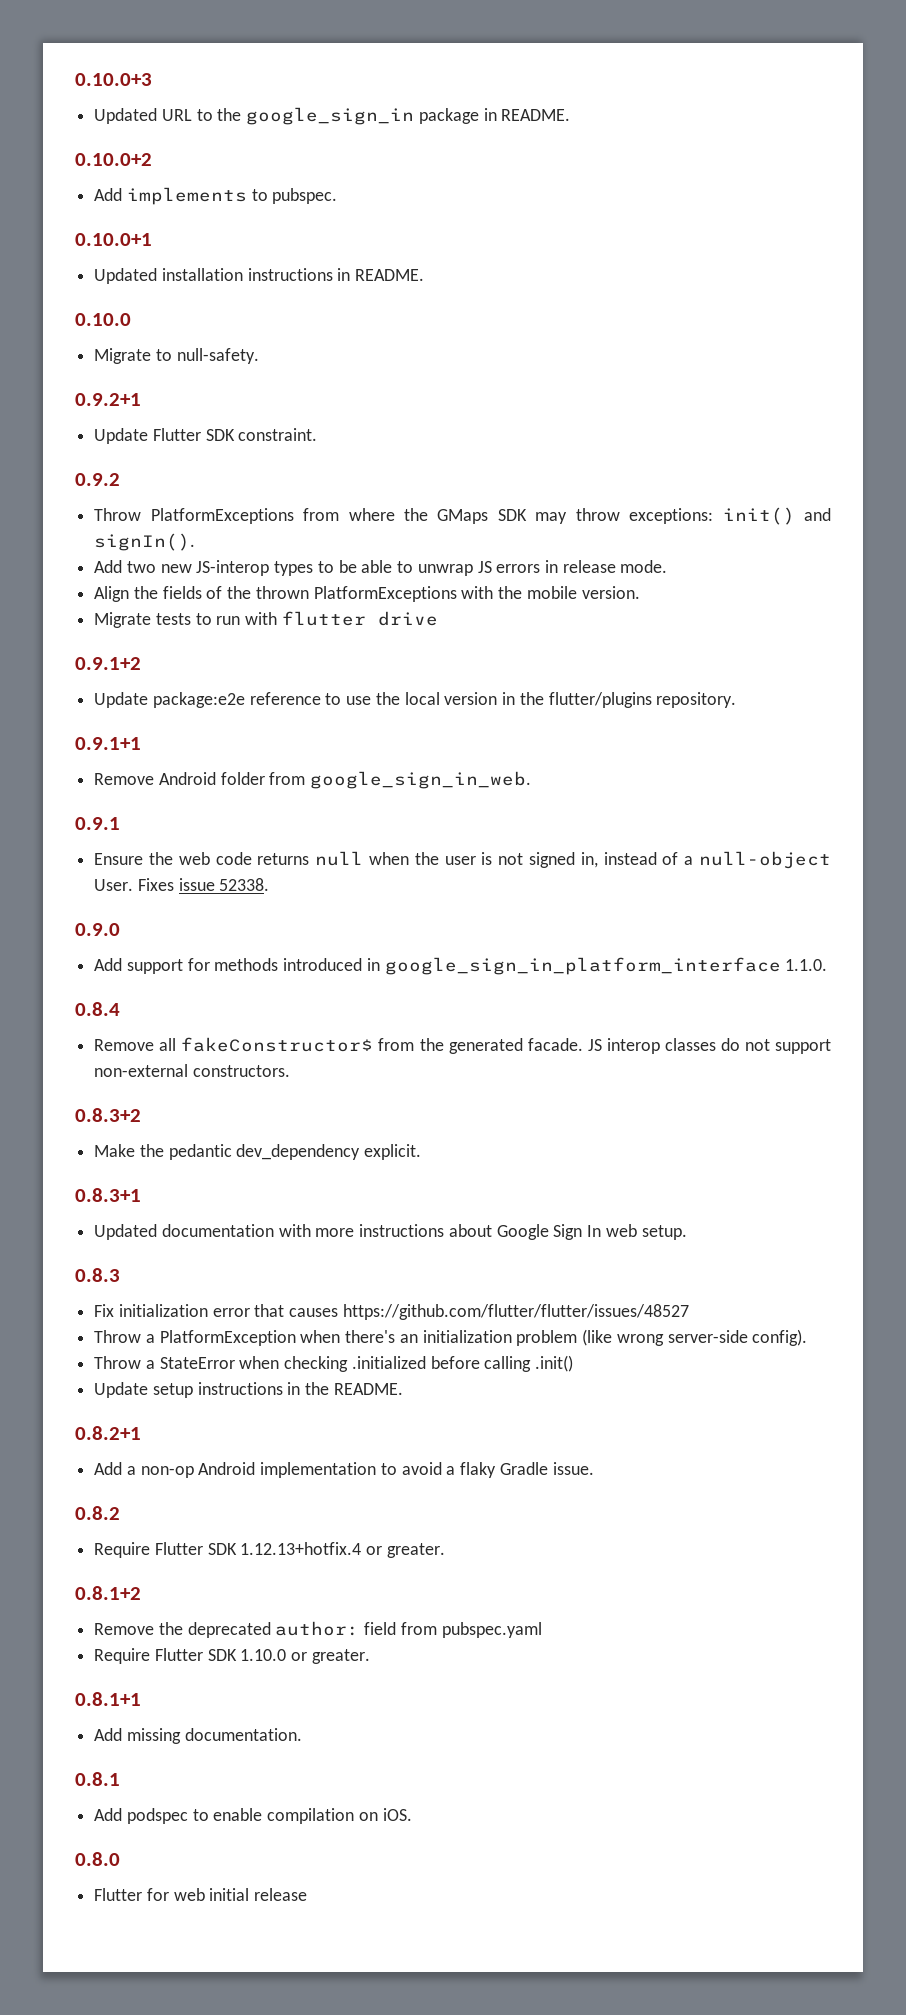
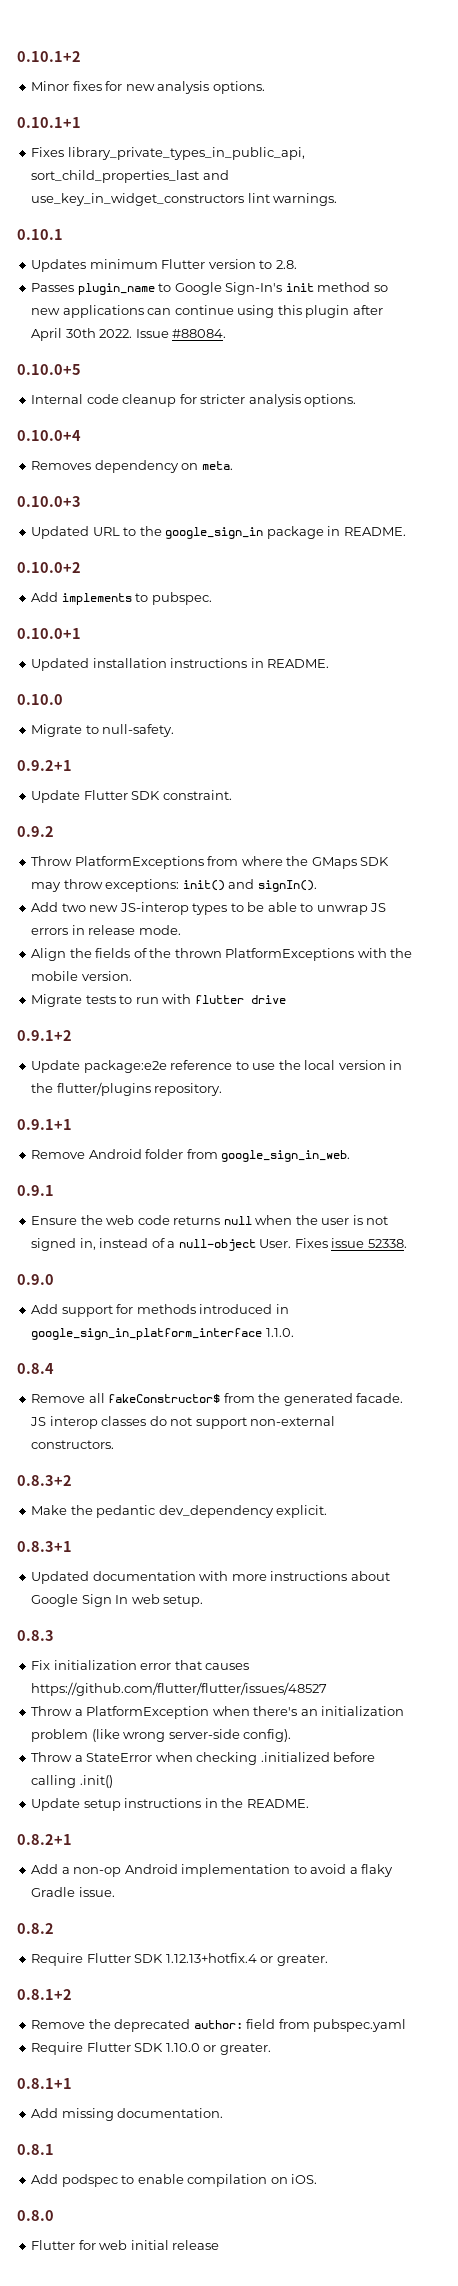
(75, 79) none -> [17,51,81,62] [31,81,265,94] [17,117,81,128] [31,147,305,160] [31,170,229,183] [31,193,338,206] [17,229,63,240] [31,259,297,272] [31,282,388,295] [31,305,383,318] [31,328,227,341] [17,364,81,375] [31,394,357,407] [17,430,81,441] [31,460,233,473] 0.10.1+2 // Minor fixes for new analysis options. // 0.10.1+1 // Fixes library_private_types_in_public_api, sort_child_properties_last and use_key_in_widget_constructors lint warnings. // 0.10.1 // Updates minimum Flutter version to 2.8. // Passes plugin_name to Google Sign-In's init method so new applications can continue using this plugin after April 30th 2022. Issue #88084. // 0.10.0+5 // Internal code cleanup for stricter analysis options. // 0.10.0+4 // Removes dependency on meta. //

